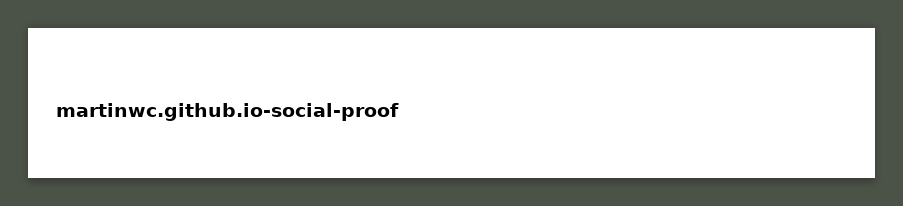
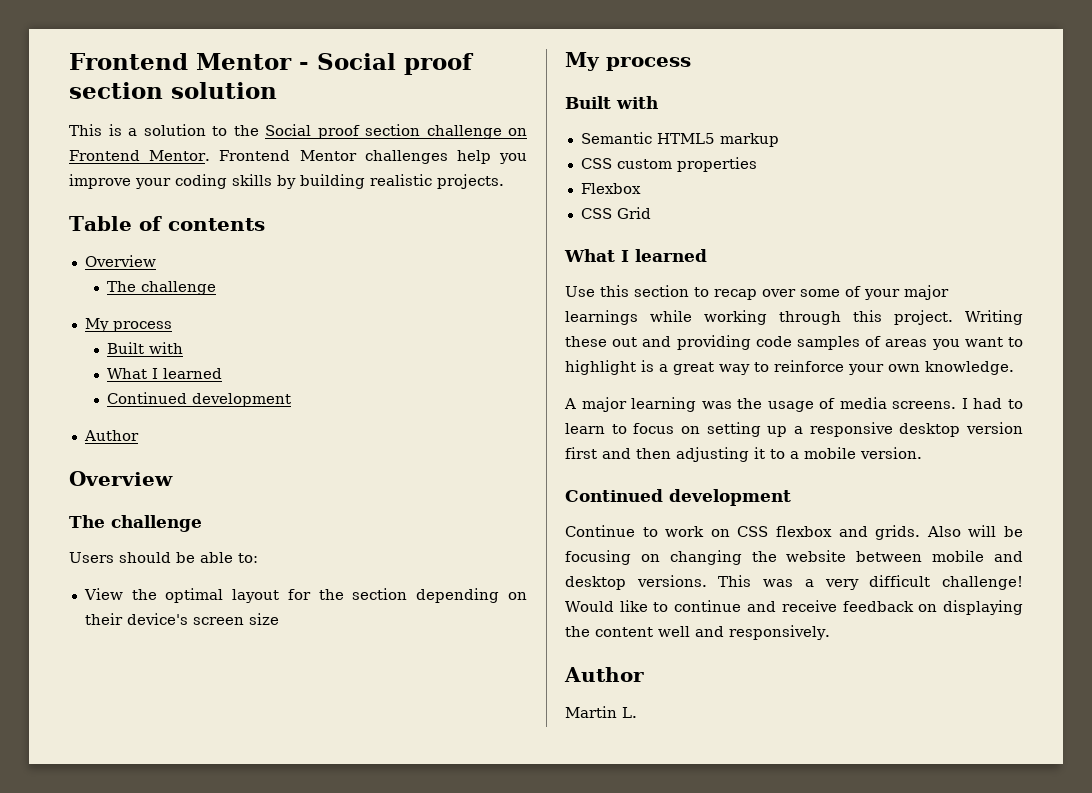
[56,103,399,121] martinwc.github.io-social-proof -> [69,53,474,75] [69,82,277,99] [69,124,527,139] [69,150,527,164] [69,174,504,189] [69,216,265,231] [84,255,156,267] [106,281,216,295] [84,318,172,332] [106,342,183,354] [106,368,222,379] [106,392,291,407] [83,430,139,441] [69,471,173,486] [69,515,202,532] [69,552,258,563] [83,588,527,603] [84,613,279,625] [565,52,691,71] [565,96,658,109] [580,132,779,147] [580,157,757,172] [580,183,641,194] [580,207,651,219] [564,249,707,262] [565,285,949,300] [565,310,1023,325] [565,335,1023,350] [565,360,1014,375] [564,397,1023,412] [565,422,1023,437] [565,447,922,462] [565,489,791,506] [565,525,1024,540] [565,550,1023,565] [565,575,1023,590] [565,600,1023,615] [565,625,830,640] [564,667,644,682] [565,706,637,718] Frontend Mentor - Social proof section solution // This is a solution to the Social proof section challenge on Frontend Mentor. Frontend Mentor challenges help you improve your coding skills by building realistic projects. // Table of contents // Overview // The challenge // My process // Built with // What I learned // Continued development // Author // Overview // The challenge // Users should be able to: // View the optimal layout for the section depending on their device's screen size // My process // Built with // Semantic HTML5 markup // CSS custom properties // Flexbox // CSS Grid // What I learned // Use this section to recap over some of your major learnings while working through this project. Writing these out and providing code samples of areas you want to highlight is a great way to reinforce your own knowledge. // A major learning was the usage of media screens. I had to learn to focus on setting up a responsive desktop version first and then adjusting it to a mobile version. // Continued development // Continue to work on CSS flexbox and grids. Also will be focusing on changing the website between mobile and desktop versions. This was a very difficult challenge! Would like to continue and receive feedback on displaying the content well and responsively. // Author // Martin L.

